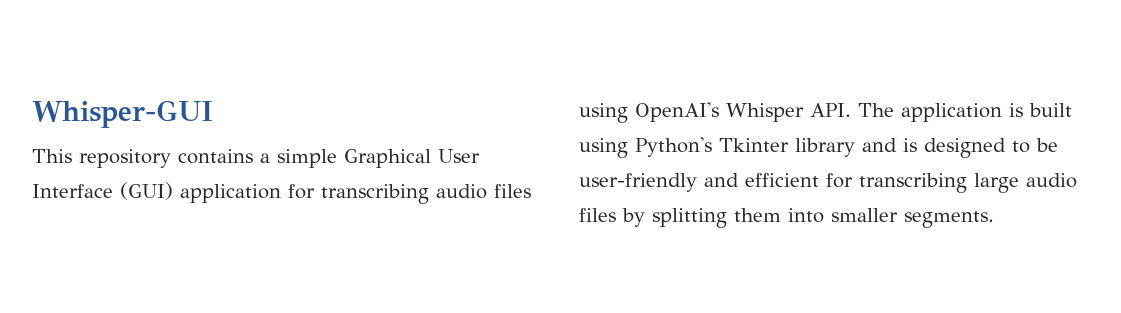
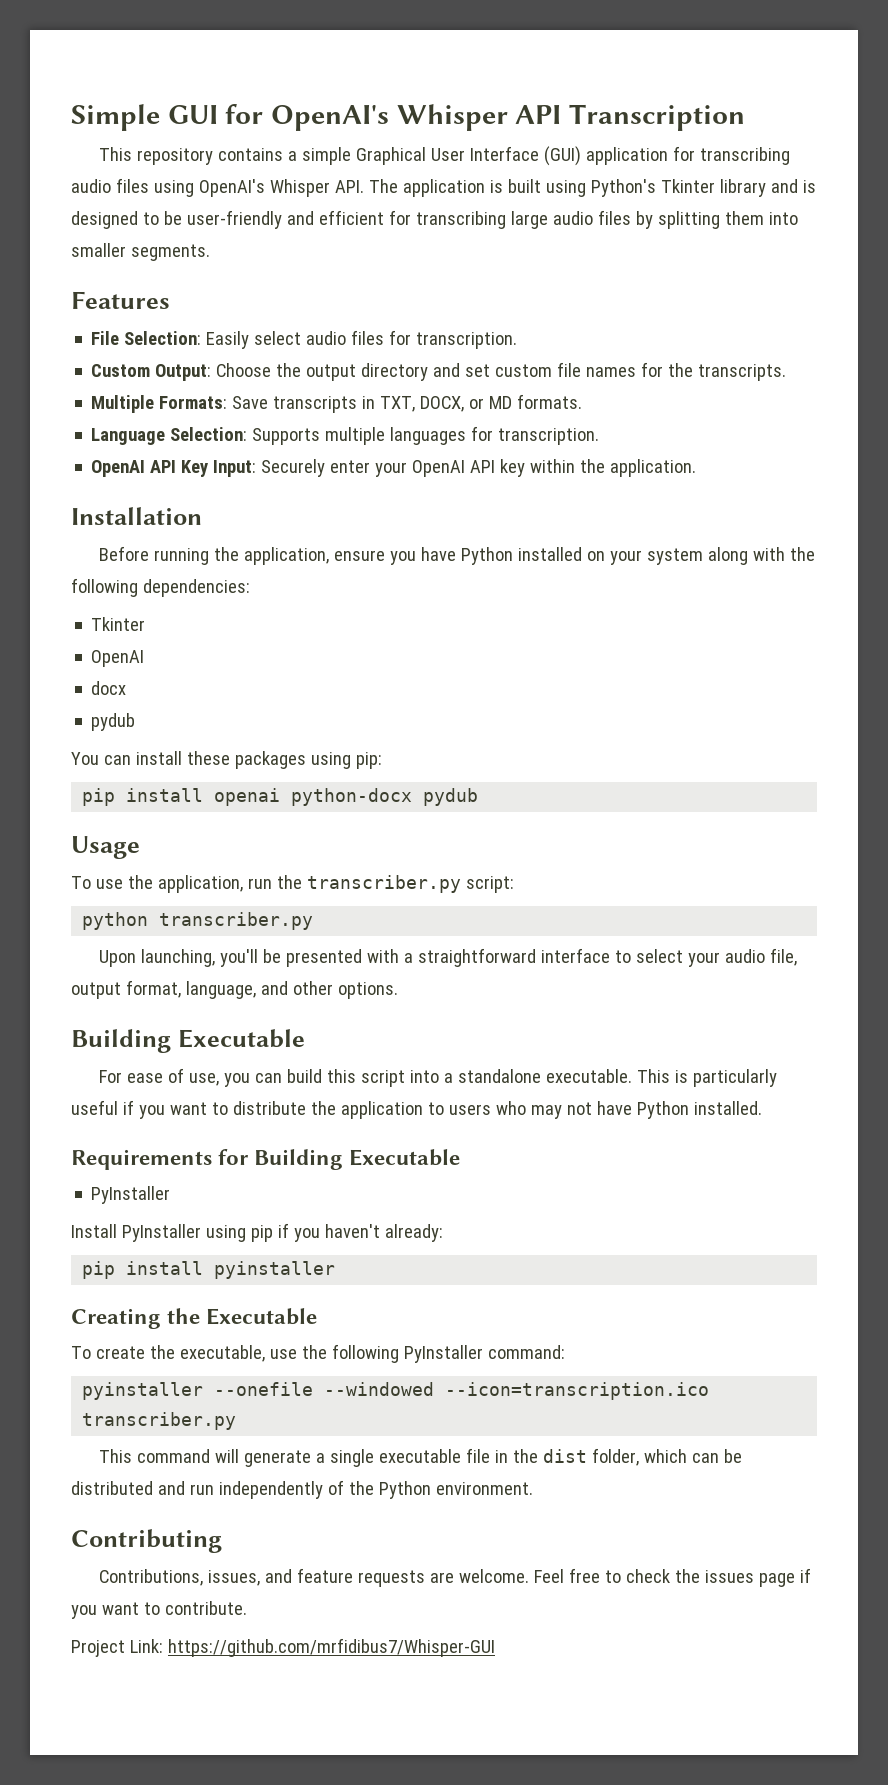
[32,100,213,128] Whisper-GUI -> [71,104,746,131] Simple GUI for OpenAI's Whisper API Transcription
(994, 219) none -> [71,291,170,309] [91,330,518,349] [91,362,787,381] [91,394,583,413] [91,426,600,445] [91,459,697,477] [71,507,202,525] [99,546,816,565] [71,578,250,597] [91,617,146,631] [91,650,145,667] [91,681,127,695] [91,713,136,731] [71,751,382,769] [82,788,479,806] [71,836,140,859] [71,875,514,893] [82,912,314,930] [99,948,798,967] [71,980,398,999] [71,1029,305,1053] [99,1068,777,1087] [71,1100,762,1119] [71,1149,461,1170] [91,1186,171,1204] [71,1223,443,1242] [82,1261,336,1279] [71,1308,318,1329] [71,1344,565,1363] [82,1382,710,1400] [82,1412,237,1430] [99,1448,743,1467] [71,1480,533,1499] [71,1529,222,1553] [99,1568,812,1587] [71,1601,247,1619] [71,1638,495,1657] // Features // File Selection: Easily select audio files for transcription. // Custom Output: Choose the output directory and set custom file names for the transcripts. // Multiple Formats: Save transcripts in TXT, DOCX, or MD formats. // Language Selection: Supports multiple languages for transcription. // OpenAI API Key Input: Securely enter your OpenAI API key within the application. // Installation // Before running the application, ensure you have Python installed on your system along with the following dependencies: // Tkinter // OpenAI // docx // pydub // You can install these packages using pip: // pip install openai python-docx pydub // Usage // To use the application, run the transcriber.py script: // python transcriber.py // Upon launching, you'll be presented with a straightforward interface to select your audio file, output format, language, and other options. // Building Executable // For ease of use, you can build this script into a standalone executable. This is particularly useful if you want to distribute the application to users who may not have Python installed. // Requirements for Building Executable // PyInstaller // Install PyInstaller using pip if you haven't already: // pip install pyinstaller // Creating the Executable // To create the executable, use the following PyInstaller command: // pyinstaller --onefile --windowed --icon=transcription.ico transcriber.py // This command will generate a single executable file in the dist folder, which can be distributed and run independently of the Python environment. // Contributing // Contributions, issues, and feature requests are welcome. Feel free to check the issues page if you want to contribute. // Project Link: https://github.com/mrfidibus7/Whisper-GUI

